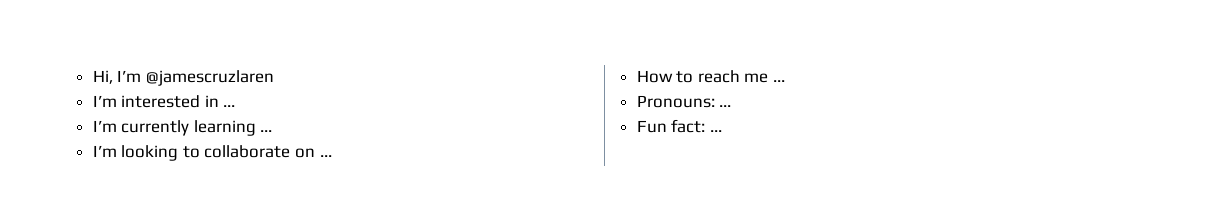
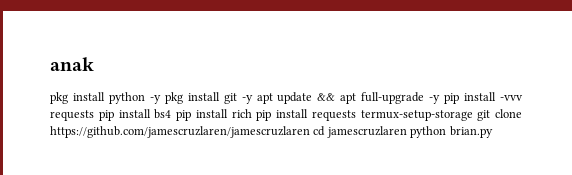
[92,70,274,86] [92,95,236,108] [92,120,273,136] [92,145,332,161] [636,70,786,83] [636,95,732,108] [636,119,722,133] Hi, I’m @jamescruzlaren // I’m interested in ... // I’m currently learning ... // I’m looking to collaborate on ... // How to reach me ... // Pronouns: ... // Fun fact: ... -> [50,57,94,71] [50,92,523,104] [50,109,522,121] [50,126,493,138] anak // pkg install python -y pkg install git -y apt update && apt full-upgrade -y pip install -vvv requests pip install bs4 pip install rich pip install requests termux-setup-storage git clone https://github.com/jamescruzlaren/jamescruzlaren cd jamescruzlaren python brian.py

